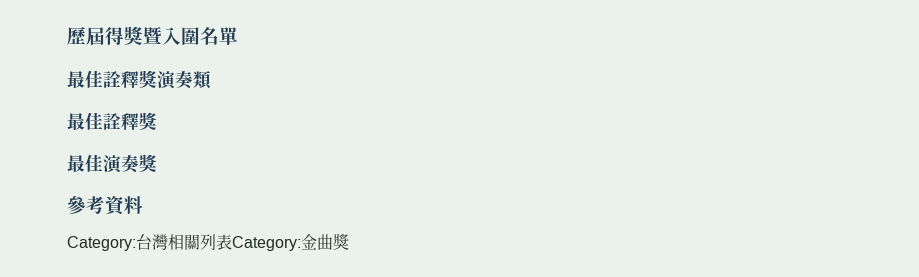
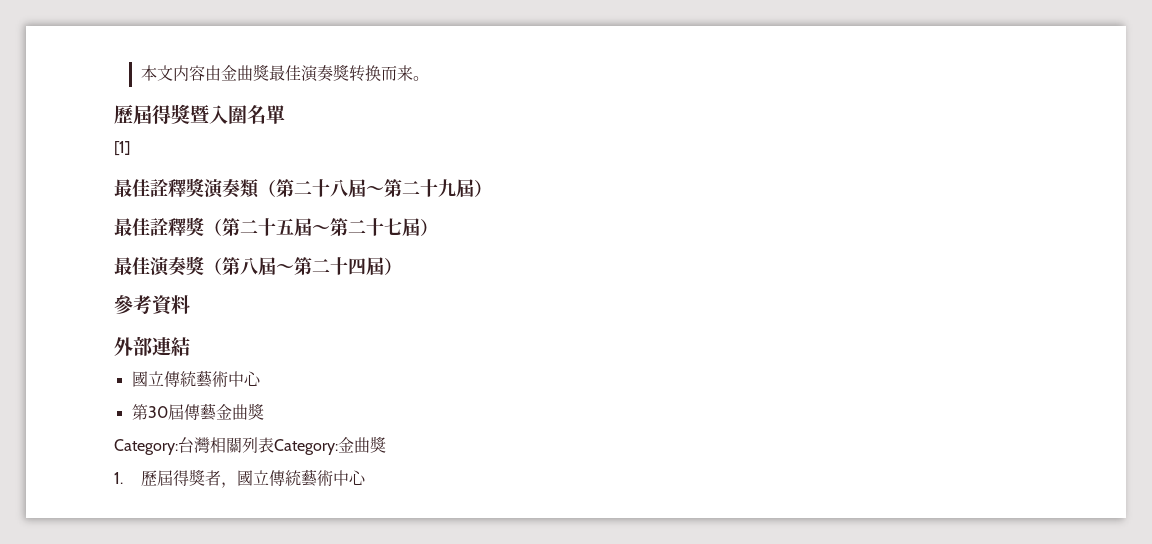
(67, 35) none -> [140,64,429,82] 本文内容由金曲獎最佳演奏獎转换而来。 //
(238, 36) none -> [114,141,130,156] // [1]
[67,112,157,130] [67,154,157,174] [67,196,143,215] // 最佳詮釋獎 // 最佳演奏獎 // 參考資料 -> [258,179,492,197] [114,217,438,236] [114,256,402,277] [114,295,190,316] [114,336,190,356] [131,370,261,388] [131,403,264,421] （第二十八屆～第二十九屆） // 最佳詮釋獎（第二十五屆～第二十七屆） // 最佳演奏獎（第八屆～第二十四屆） // 參考資料 // 外部連結 // 國立傳統藝術中心 // 第30屆傳藝金曲獎
(349, 241) none -> [114,469,366,488] // 1.歷屆得獎者，國立傳統藝術中心

